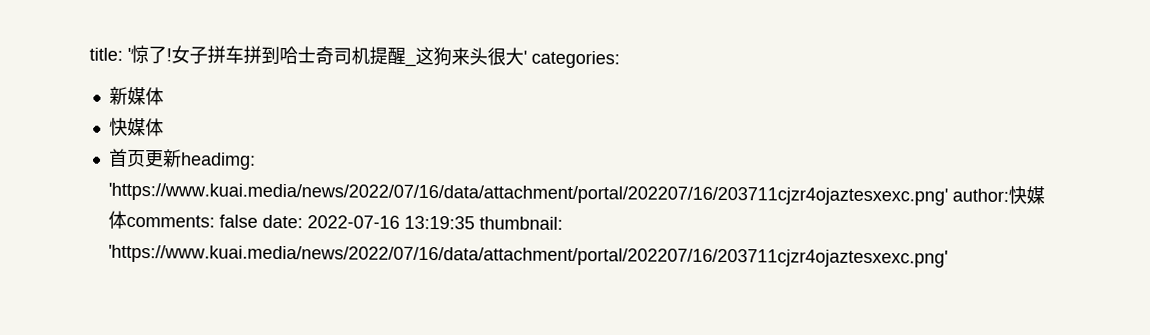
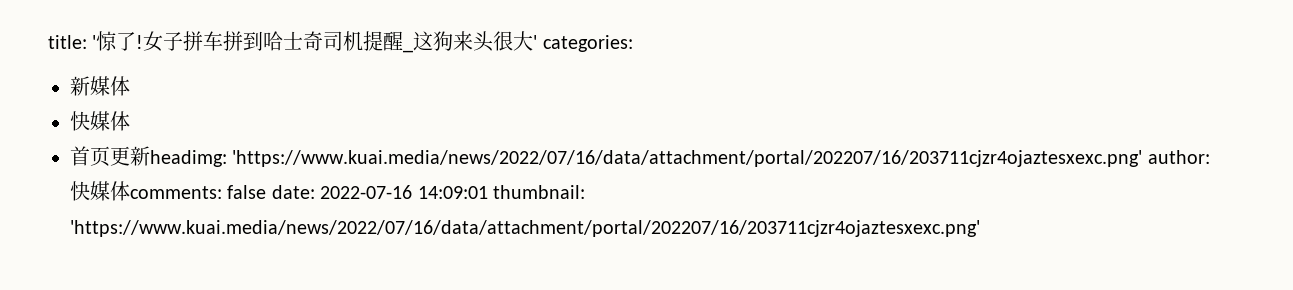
[403,215,475,230] 13:19:35 -> [417,186,488,199] 14:09:01

